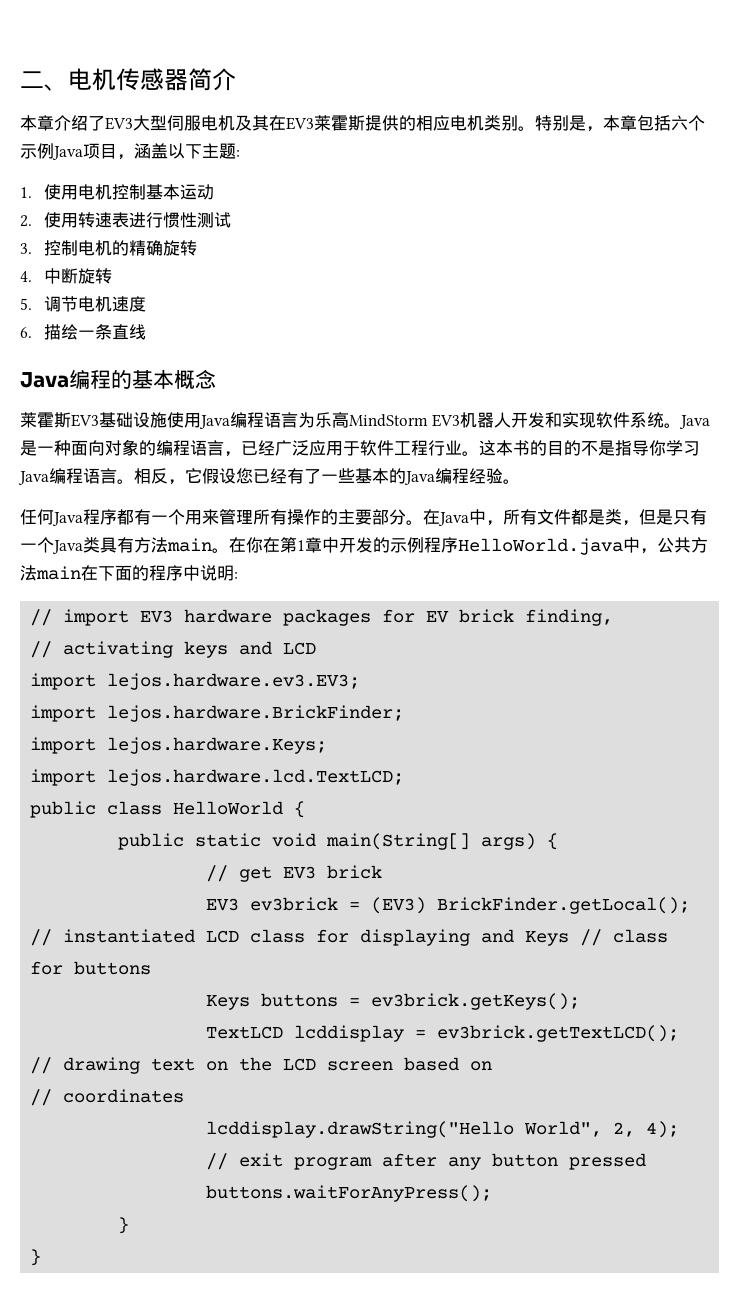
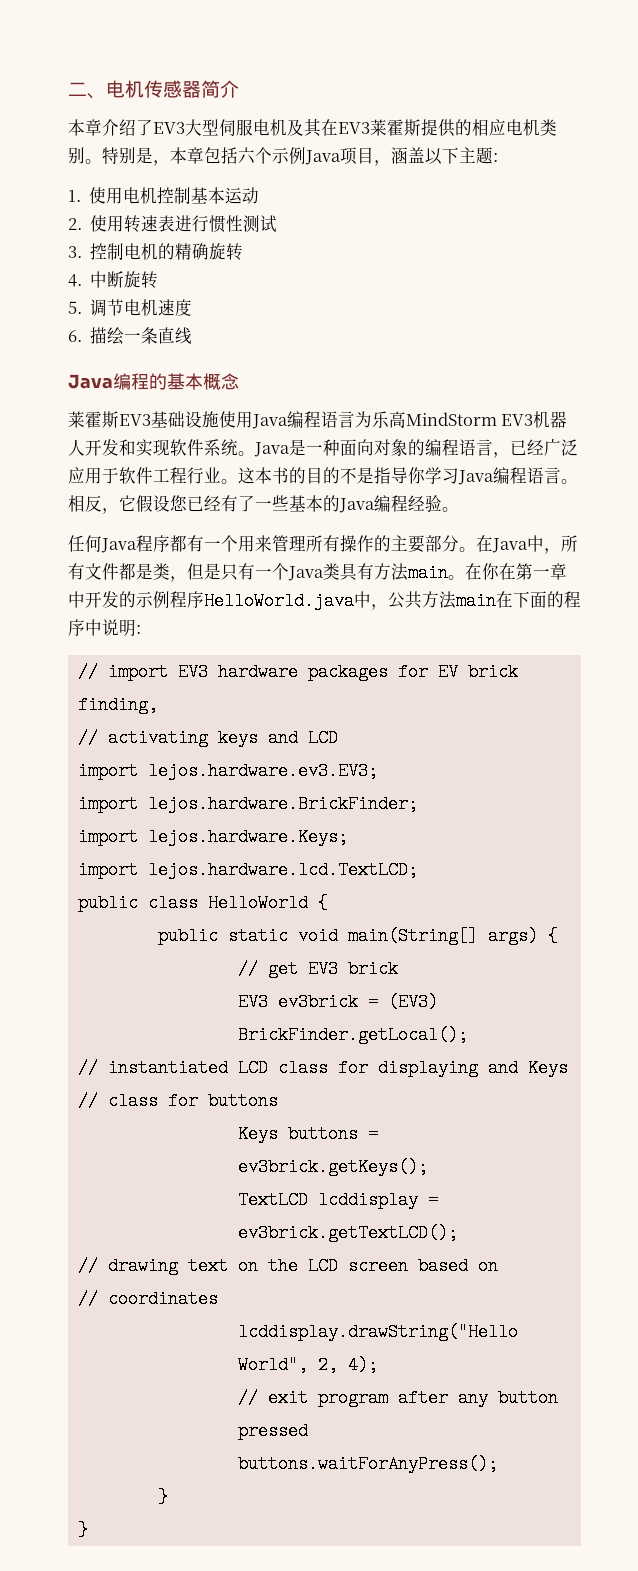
[297,540,305,551] 1 -> [533,569,550,578] 一

